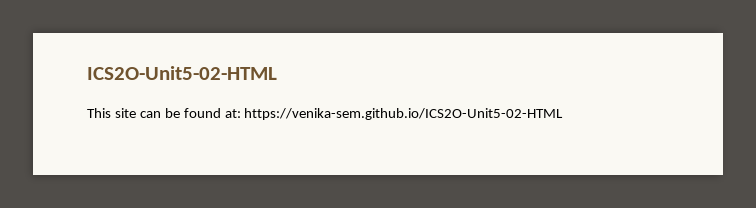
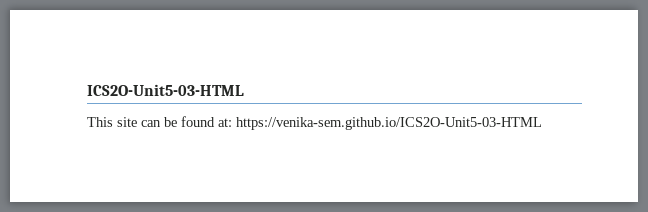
[87,66,277,80] ICS2O-Unit5-02-HTML -> [87,84,244,96] ICS2O-Unit5-03-HTML
[244,108,564,120] https://venika-sem.github.io/ICS2O-Unit5-02-HTML -> [236,117,542,130] https://venika-sem.github.io/ICS2O-Unit5-03-HTML

